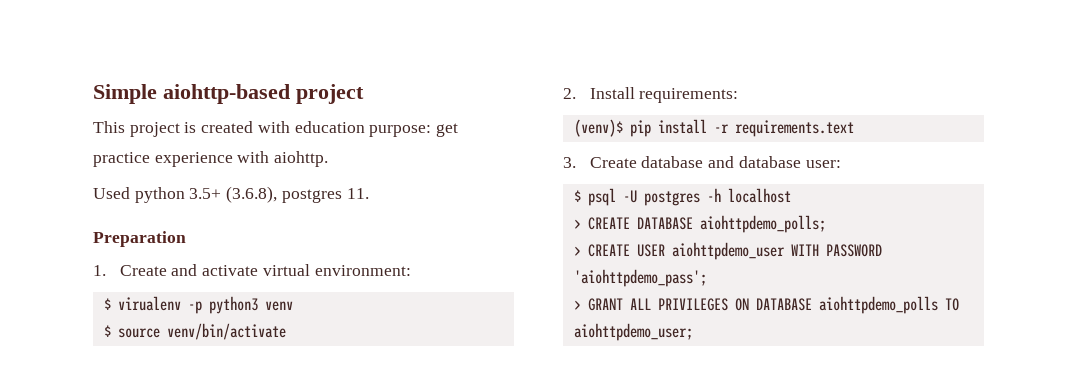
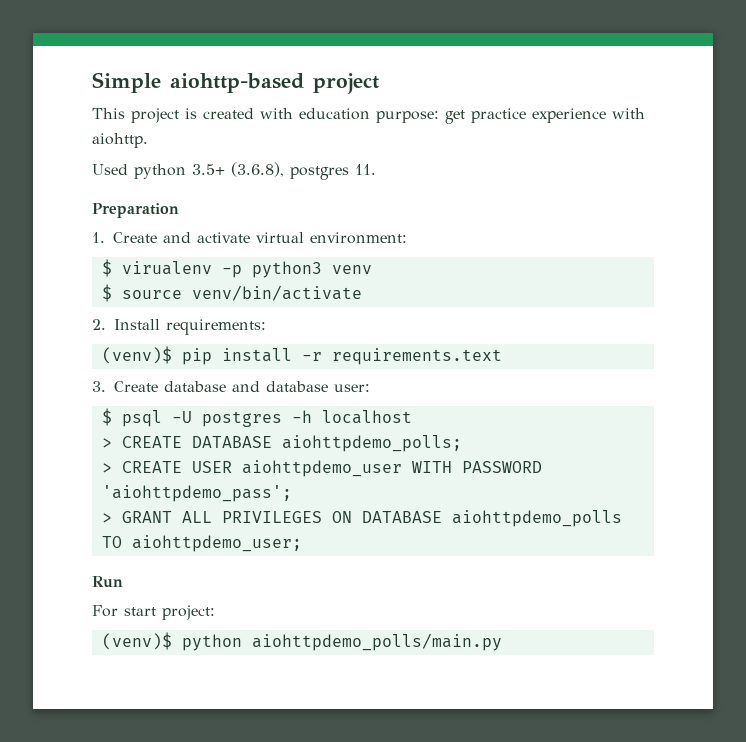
(693, 332) none -> [92,576,123,588] [92,605,215,620] [101,632,502,651] // Run // For start project: // (venv)$ python aiohttpdemo_polls/main.py

